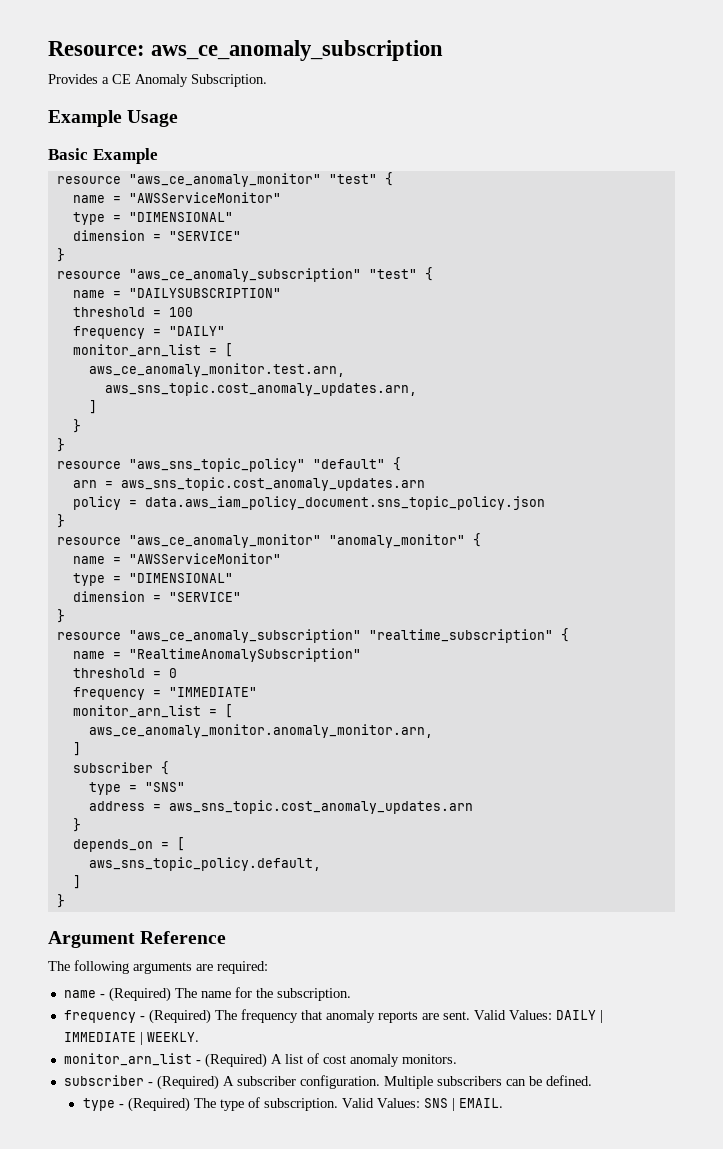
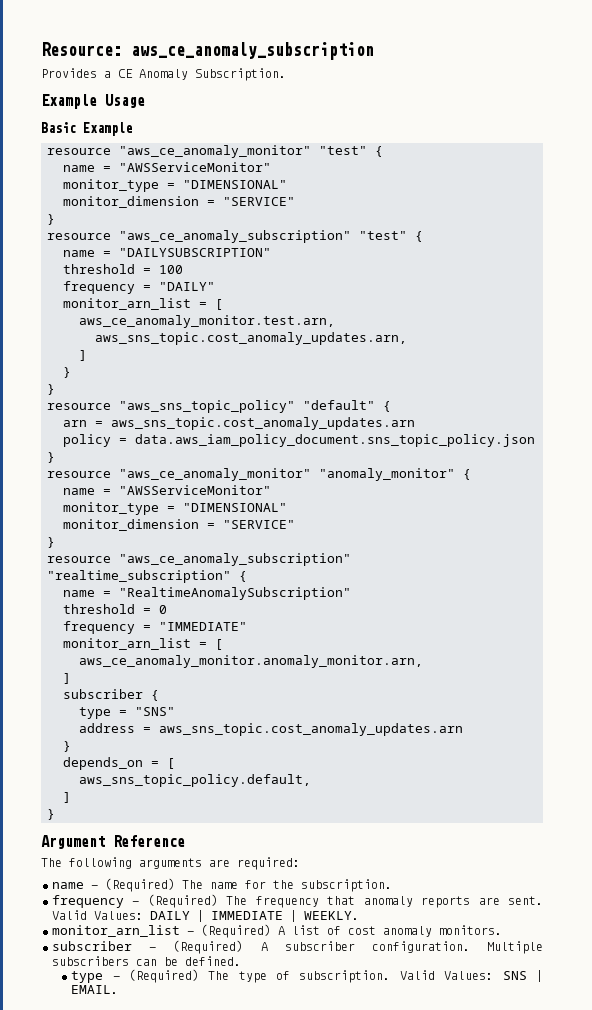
[72,212,233,225] [72,230,145,241] type = "DIMENSIONAL" // dimension -> [63,179,287,192] [63,196,199,208] monitor_type = "DIMENSIONAL" // monitor_dimension
[72,573,233,586] [72,591,145,602] type = "DIMENSIONAL" // dimension -> [63,502,287,515] [63,519,199,531] monitor_type = "DIMENSIONAL" // monitor_dimension

